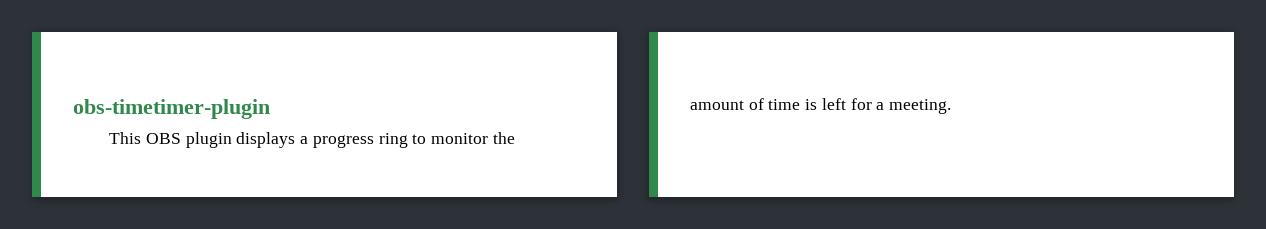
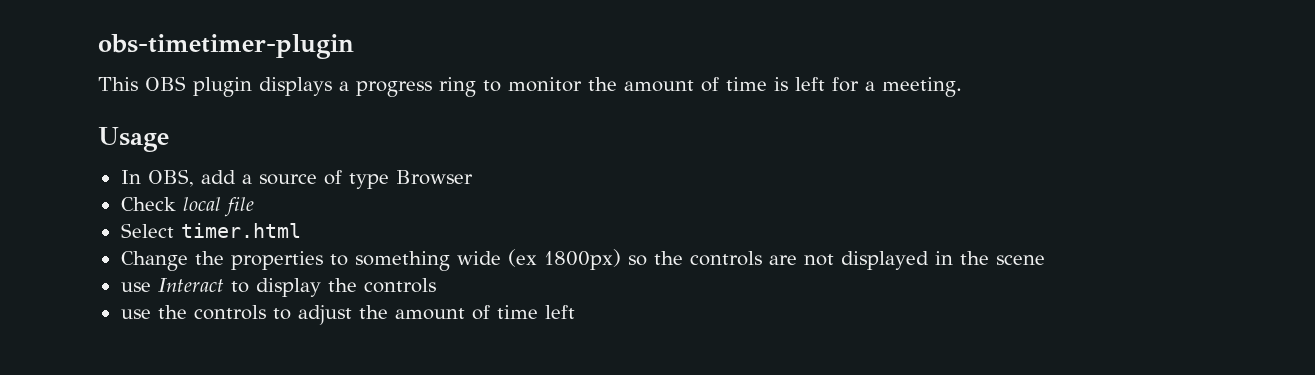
(952, 106) none -> [98,127,169,152] [120,169,473,189] [120,197,254,217] [120,223,301,238] [120,249,1045,271] [120,278,436,297] [120,305,575,325] // Usage // In OBS, add a source of type Browser // Check local file // Select timer.html // Change the properties to something wide (ex 1800px) so the controls are not displayed in the scene // use Interact to display the controls // use the controls to adjust the amount of time left

